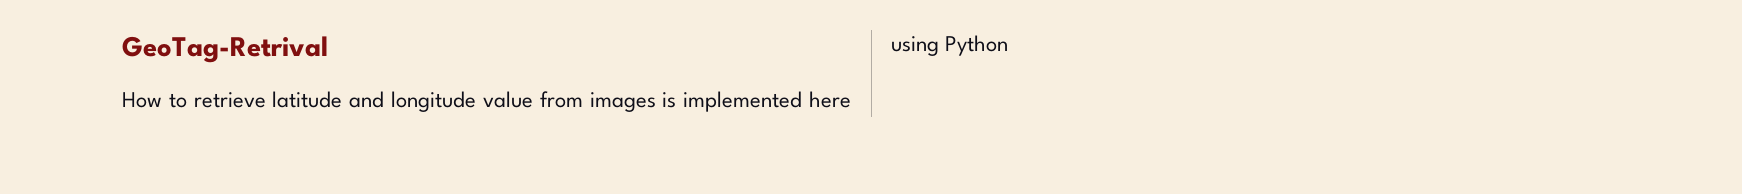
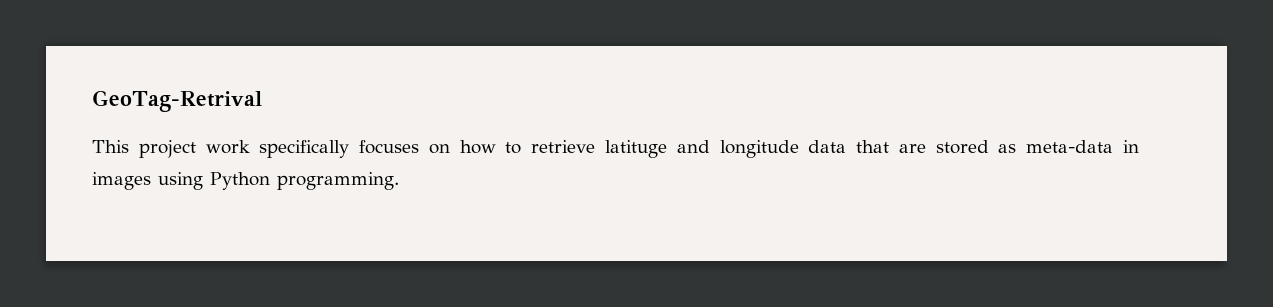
[122,92,162,108] How -> [92,140,496,158] This project work specifically focuses on how
[272,91,343,108] latitude -> [605,140,667,158] latituge
[482,91,852,112] value from images is implemented here -> [808,140,1140,154] [92,172,151,190] data that are stored as meta-data in images
(1009, 45) none -> [277,172,399,190] programming.

